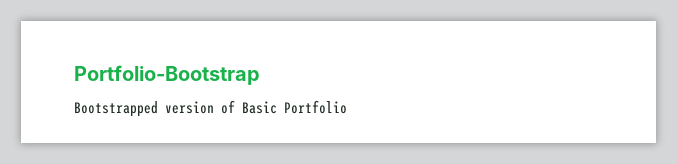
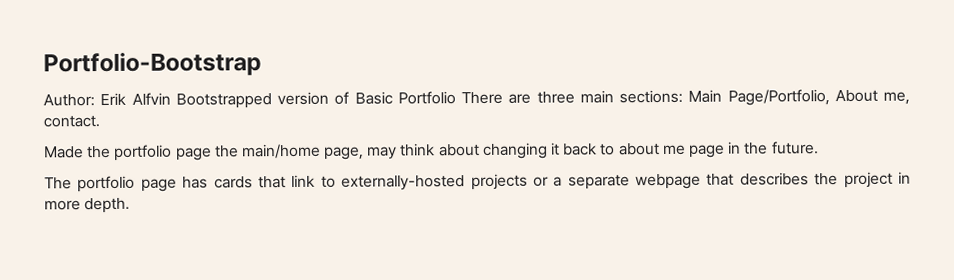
(260, 75) none -> [43,92,171,107] Author: Erik Alfvin
(347, 107) none -> [461,89,910,106] [43,115,100,128] [44,141,819,161] [44,171,912,193] [44,197,131,214] There are three main sections: Main Page/Portfolio, About me, contact. // Made the portfolio page the main/home page, may think about changing it back to about me page in the future. // The portfolio page has cards that link to externally-hosted projects or a separate webpage that describes the project in more depth.

